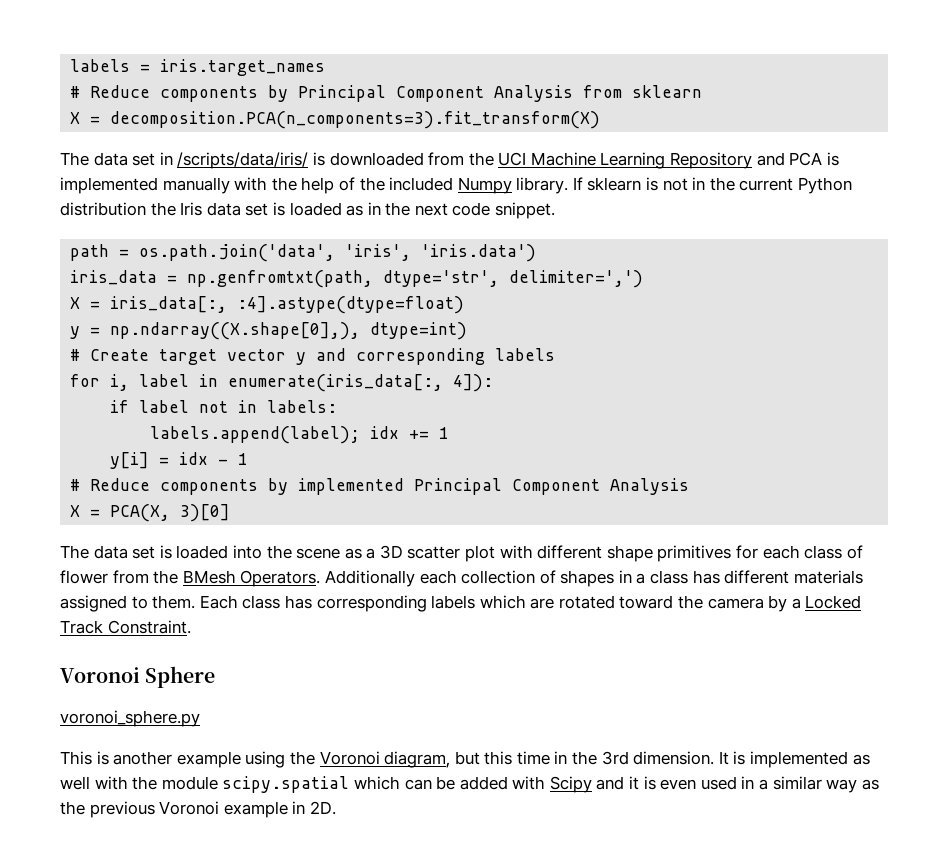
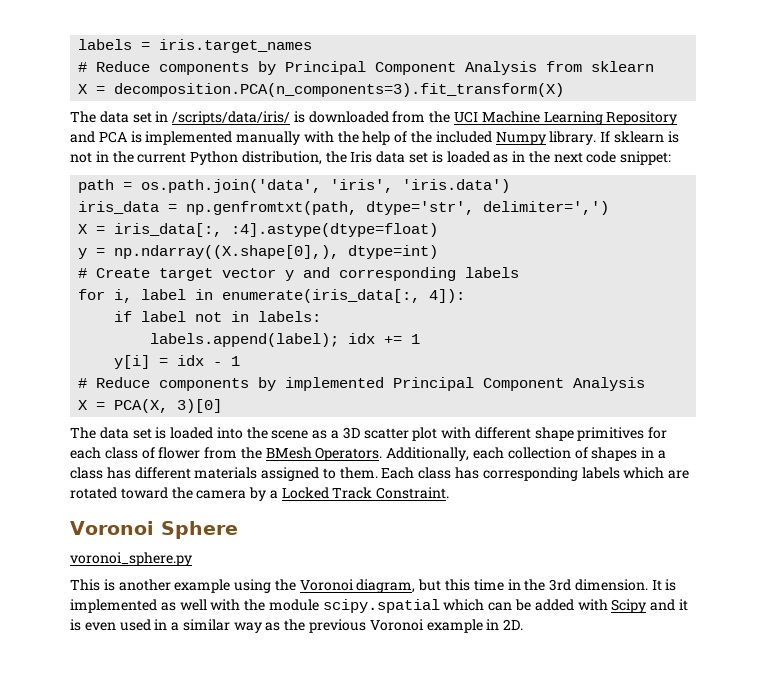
[60,202,146,216] distribution -> [241,151,322,165] distribution,
[495,202,556,219] snippet. -> [620,151,672,165] snippet:
[324,570,415,587] Additionally -> [386,447,470,461] Additionally,

